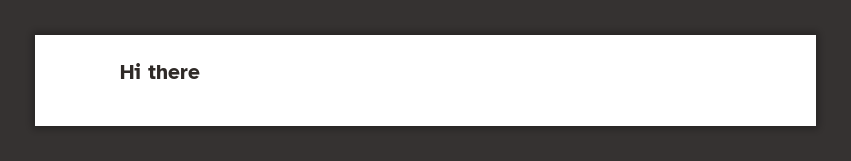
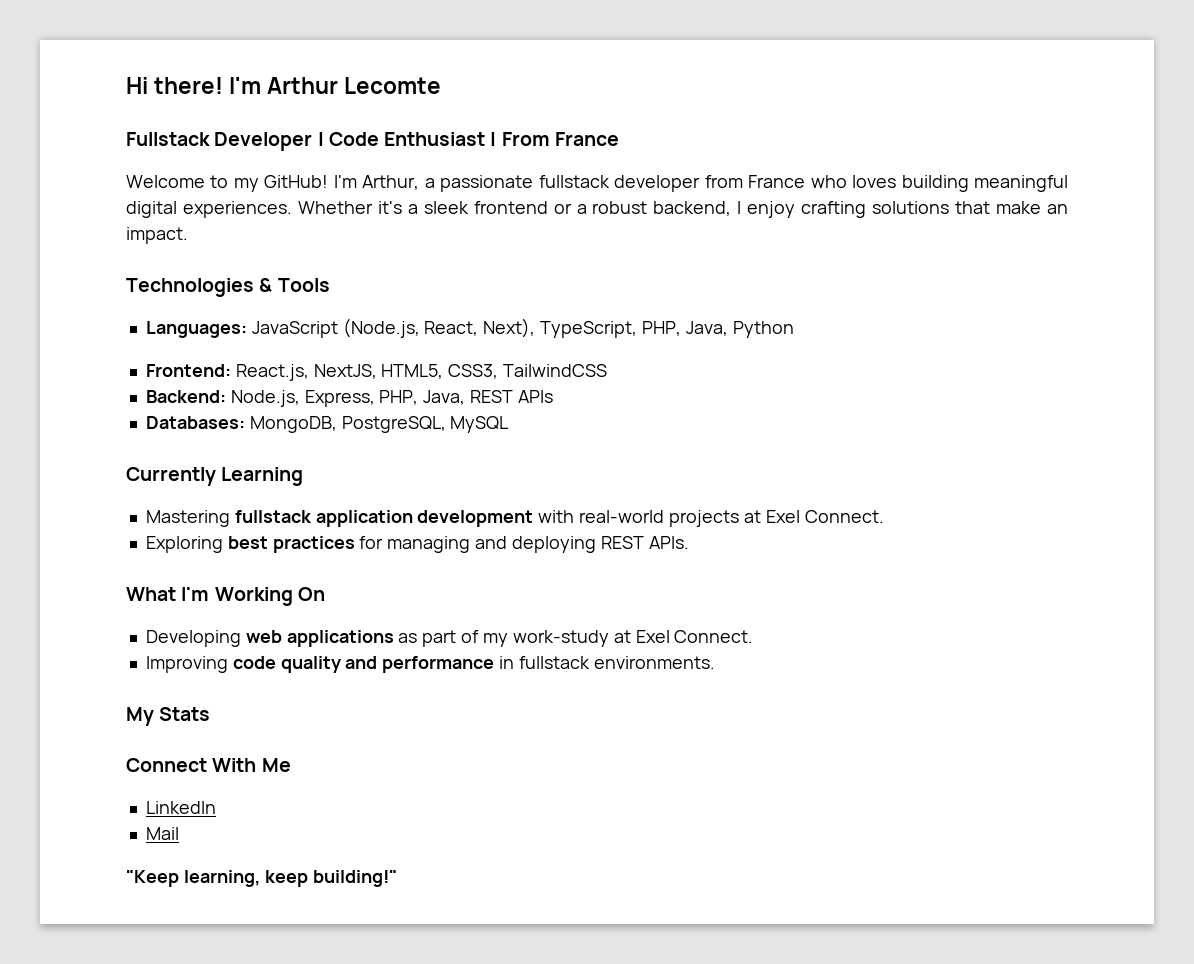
[148,65,200,79] there -> [154,77,442,94] [126,132,619,151] [126,175,1069,192] [126,201,1069,218] [126,227,188,244] [126,278,330,297] [145,318,794,338] [145,364,608,381] [145,390,553,407] [145,416,509,433] [126,467,304,486] [145,510,884,527] [145,536,689,553] [126,587,325,606] [145,630,754,647] [145,656,715,673] [126,707,211,726] [126,758,291,772] [145,801,216,814] [145,827,179,840] [126,870,397,887] there! I'm Arthur Lecomte // Fullstack Developer | Code Enthusiast | From France // Welcome to my GitHub! I'm Arthur, a passionate fullstack developer from France who loves building meaningful digital experiences. Whether it's a sleek frontend or a robust backend, I enjoy crafting solutions that make an impact. // Technologies & Tools // Languages: JavaScript (Node.js, React, Next), TypeScript, PHP, Java, Python // Frontend: React.js, NextJS, HTML5, CSS3, TailwindCSS // Backend: Node.js, Express, PHP, Java, REST APIs // Databases: MongoDB, PostgreSQL, MySQL // Currently Learning // Mastering fullstack application development with real-world projects at Exel Connect. // Exploring best practices for managing and deploying REST APIs. // What I'm Working On // Developing web applications as part of my work-study at Exel Connect. // Improving code quality and performance in fullstack environments. // My Stats // Connect With Me // LinkedIn // Mail // "Keep learning, keep building!"

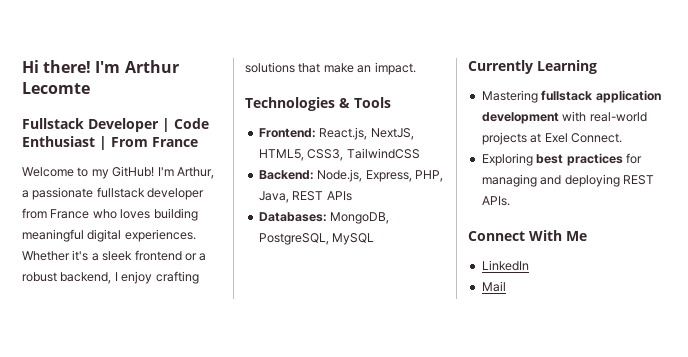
[145,318,794,338] // Languages: JavaScript (Node.js, React, Next), TypeScript, PHP, Java, Python -> (391, 102) none
[126,587,325,606] [145,630,754,647] [145,656,715,673] [126,707,211,726] // What I'm Working On // Developing web applications as part of my work-study at Exel Connect. // Improving code quality and performance in fullstack environments. // My Stats -> (510, 201) none
[126,870,397,887] // "Keep learning, keep building!" -> (506, 286) none

